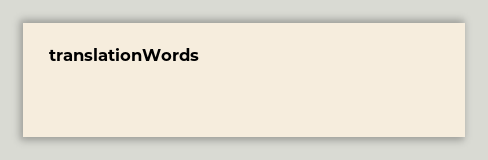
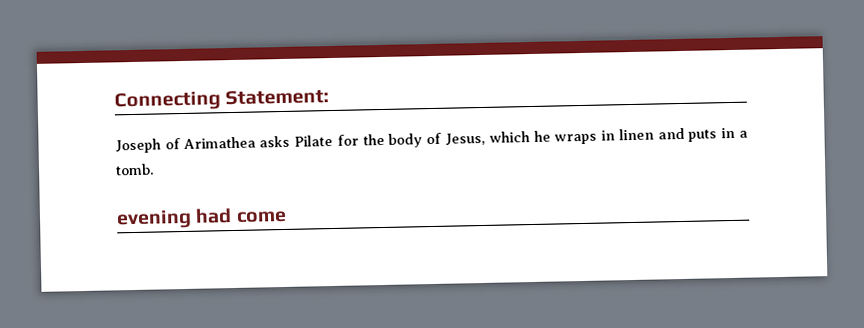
[49,48,199,61] translationWords -> [114,89,330,112] [115,127,749,154] [115,163,154,176] [116,208,287,230] Connecting Statement: // Joseph of Arimathea asks Pilate for the body of Jesus, which he wraps in linen and puts in a tomb. // evening had come

